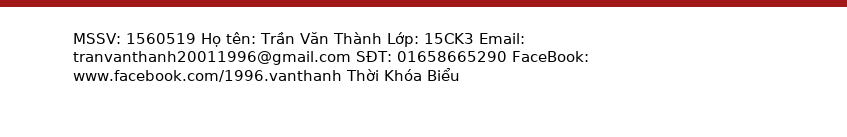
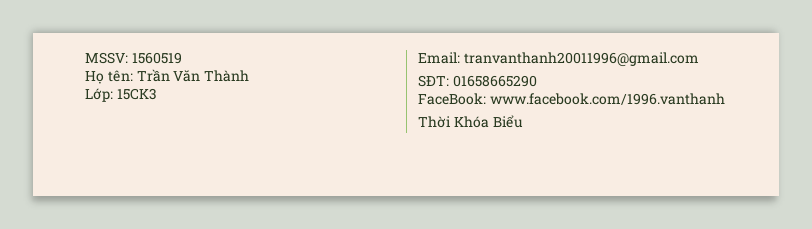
(196, 38) none -> (182, 58) //
(382, 38) none -> (250, 76) //
(474, 38) none -> (157, 94) //
(351, 58) none -> (699, 59) //
(507, 56) none -> (537, 81) //
(342, 76) none -> (725, 99) //

